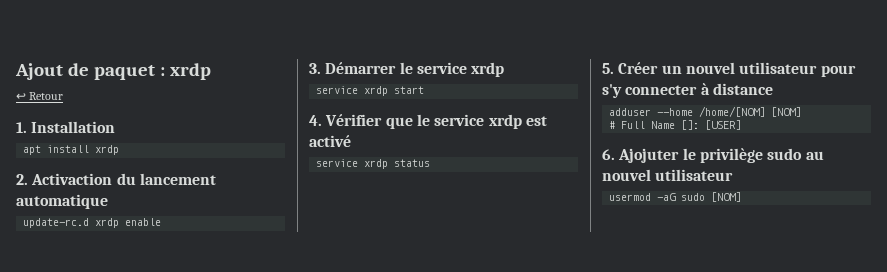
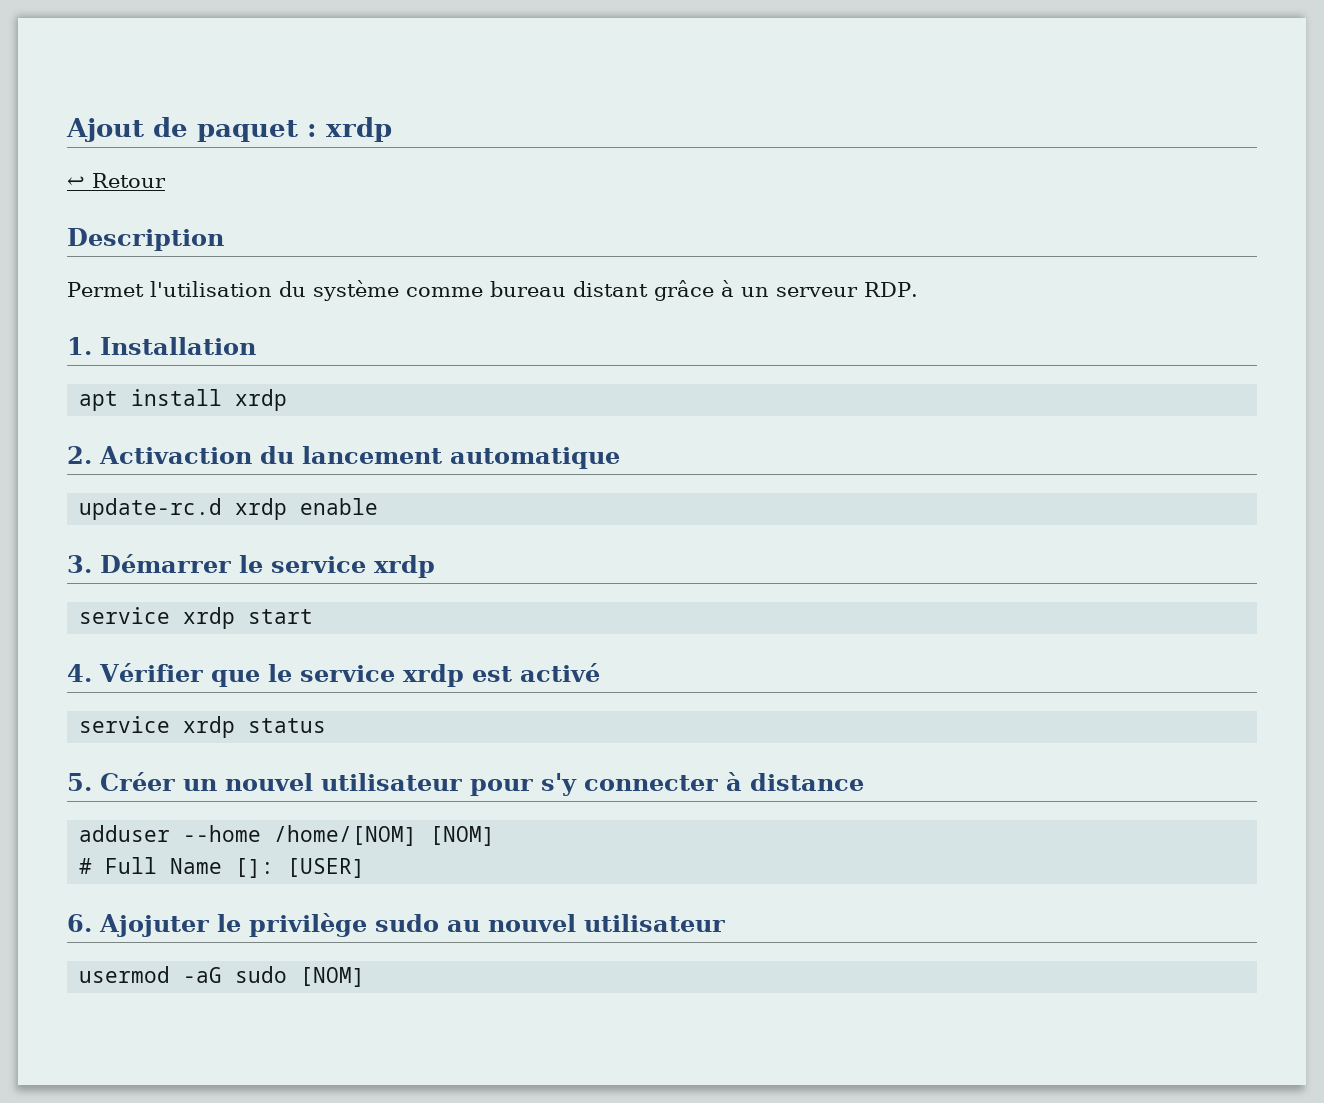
(64, 96) none -> [67,228,224,251] [67,280,918,301] // Description // Permet l'utilisation du système comme bureau distant grâce à un serveur RDP.

